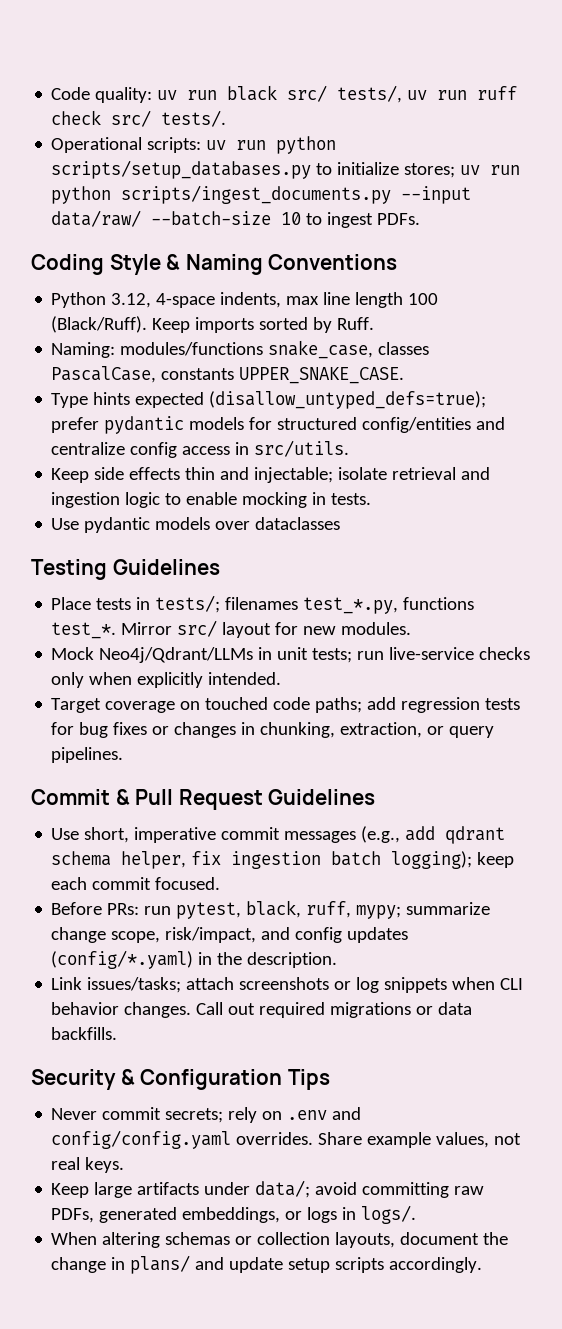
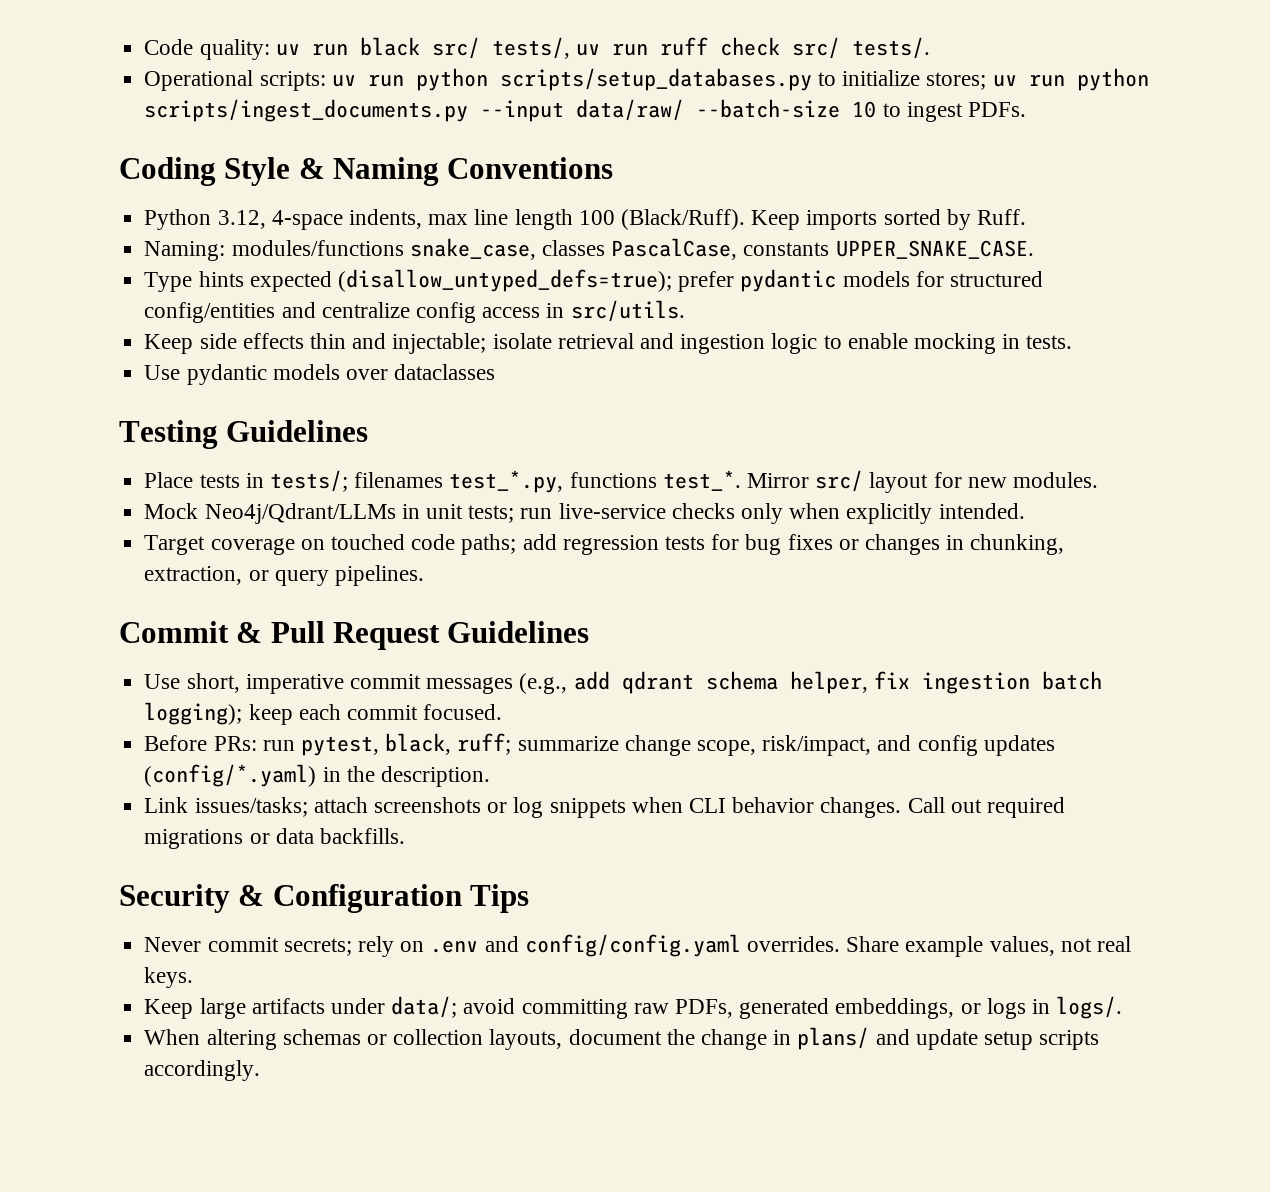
[306,901,402,919] ruff, mypy; -> [457,733,512,755] ruff;

